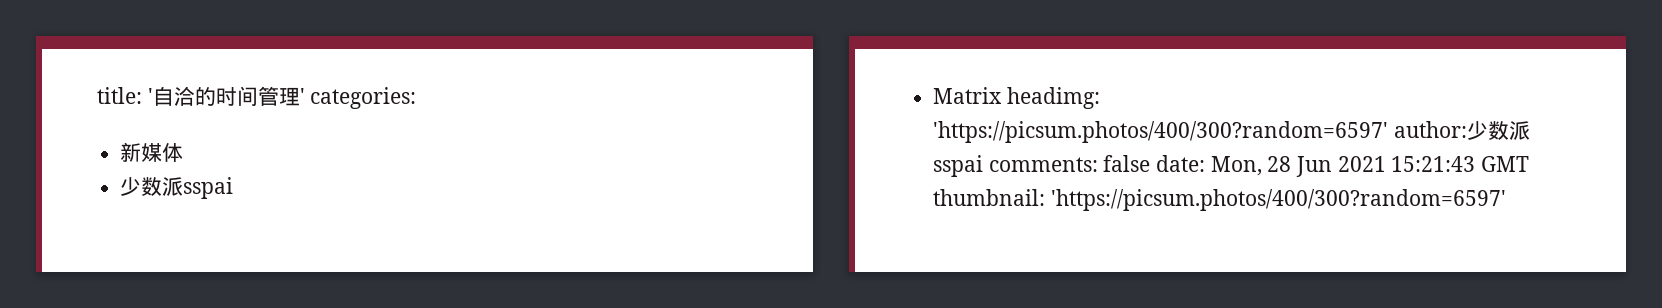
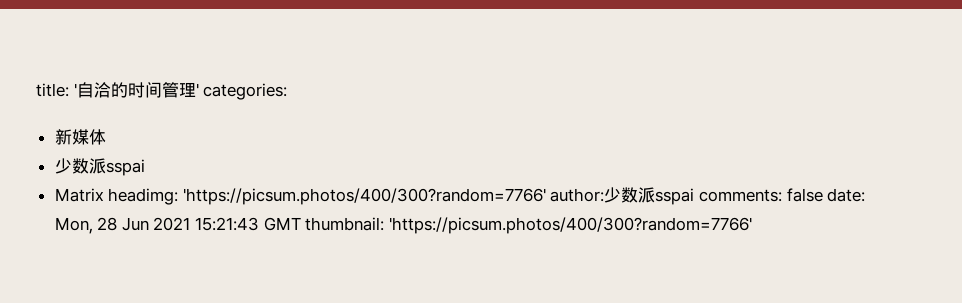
[933,121,1389,143] 'https://picsum.photos/400/300?random=6597' -> [182,188,546,205] 'https://picsum.photos/400/300?random=7766'
[1050,189,1506,211] 'https://picsum.photos/400/300?random=6597' -> [388,217,752,234] 'https://picsum.photos/400/300?random=7766'

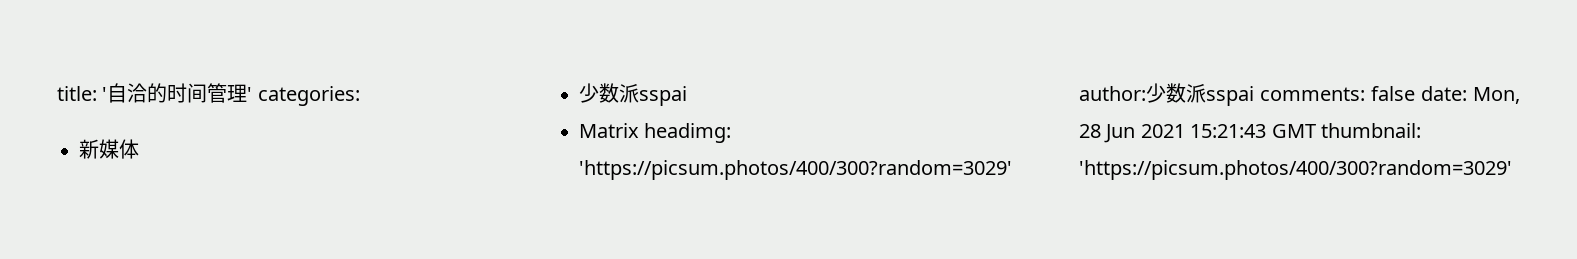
[182,188,546,205] 'https://picsum.photos/400/300?random=7766' -> [579,160,1012,180] 'https://picsum.photos/400/300?random=3029'
[388,217,752,234] 'https://picsum.photos/400/300?random=7766' -> [1079,160,1512,180] 'https://picsum.photos/400/300?random=3029'

